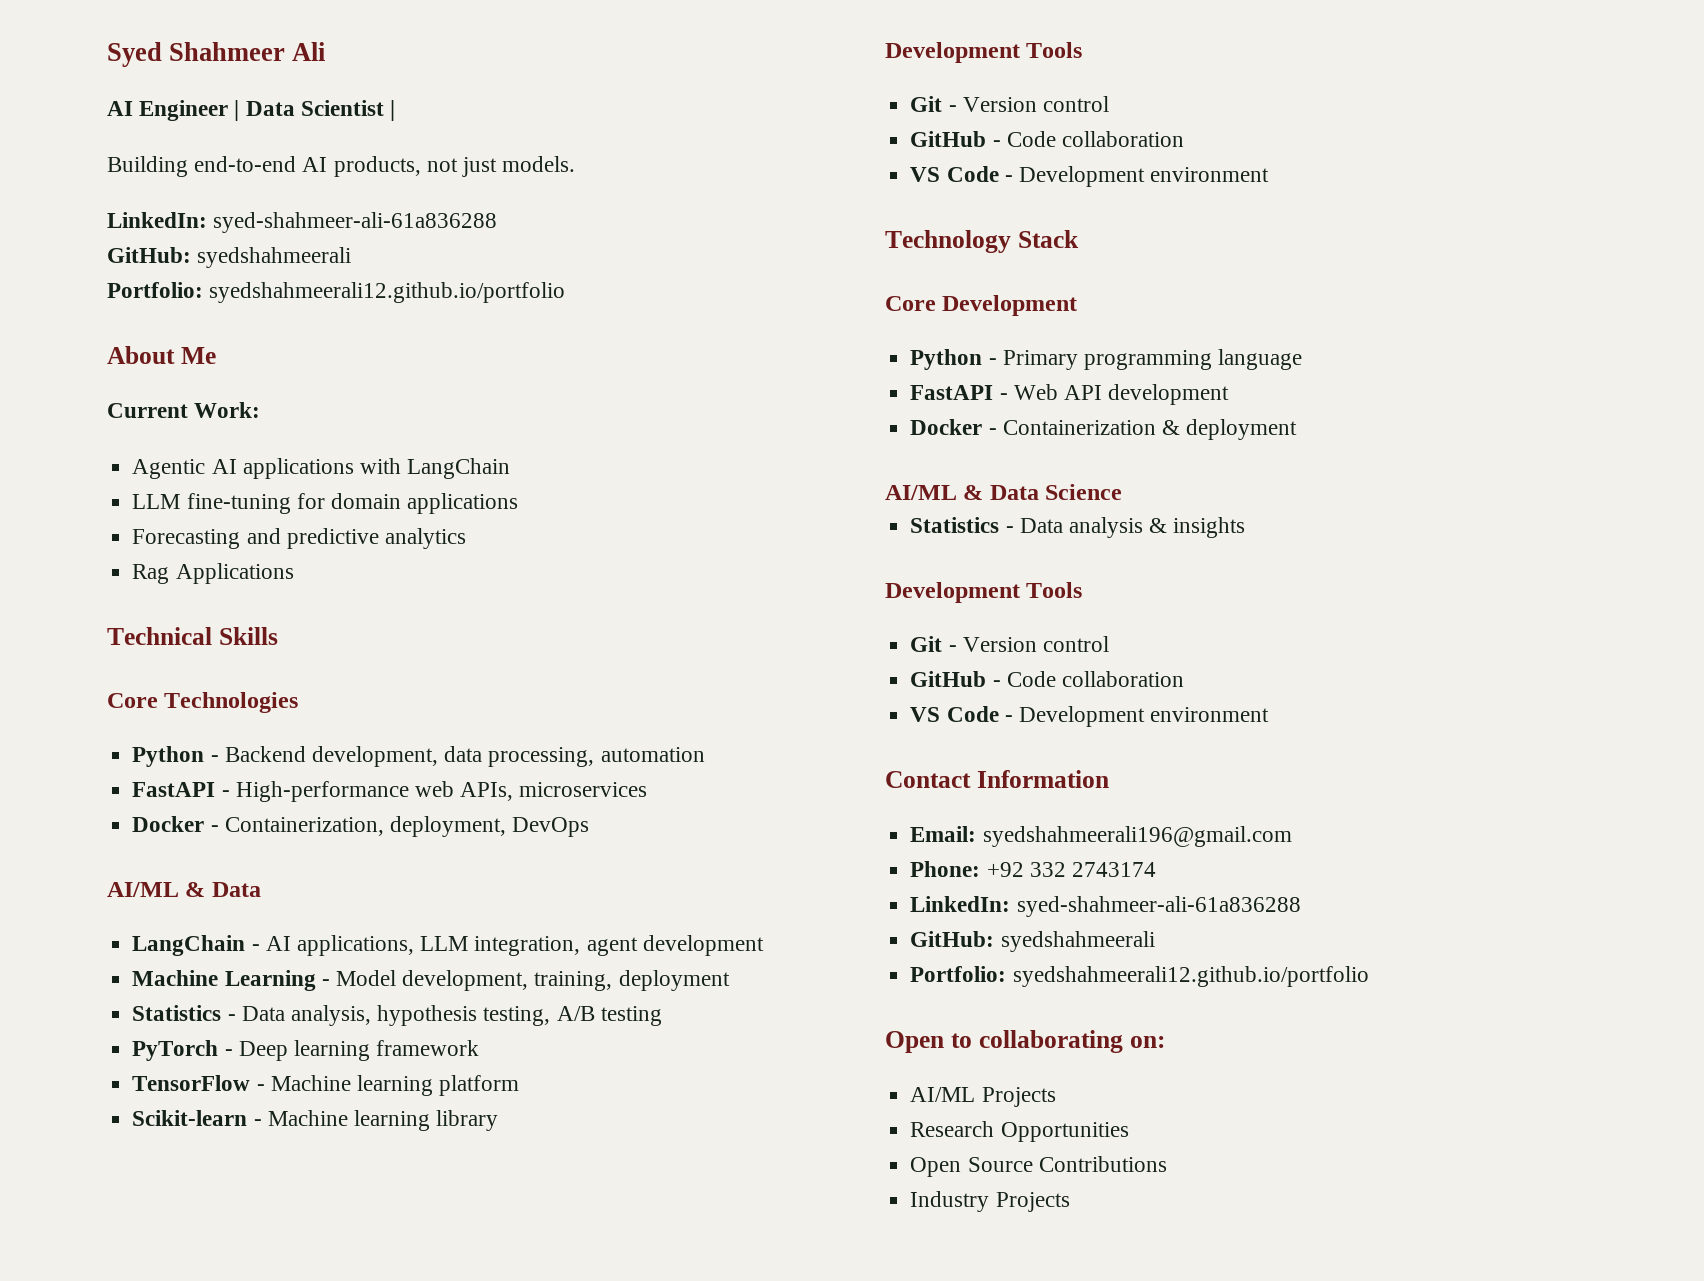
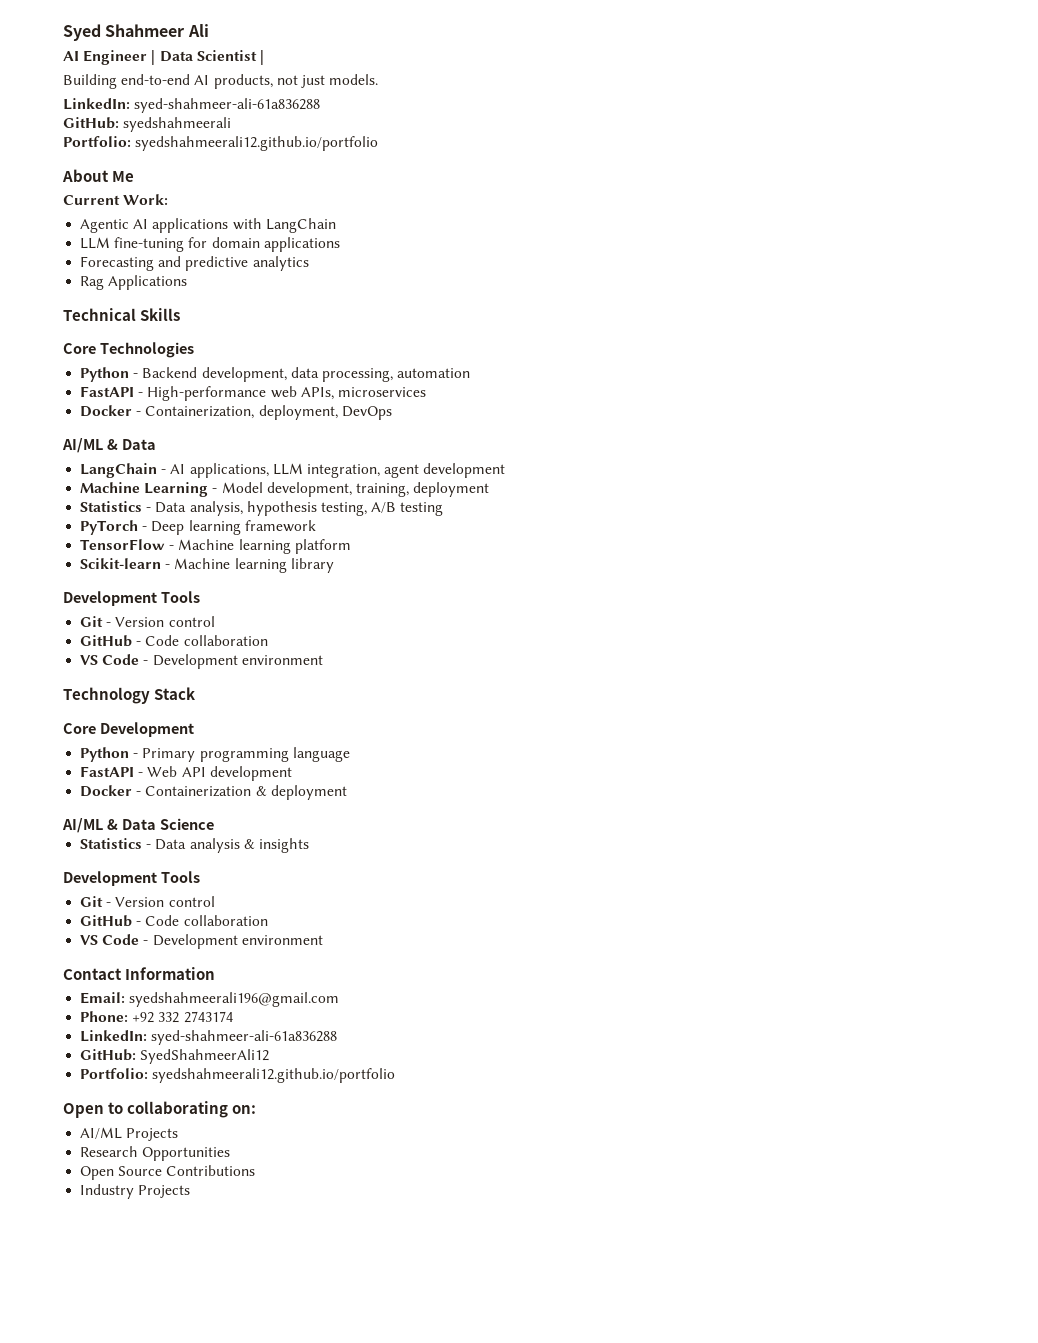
[1000,931,1155,952] syedshahmeerali -> [140,1049,270,1064] SyedShahmeerAli12

